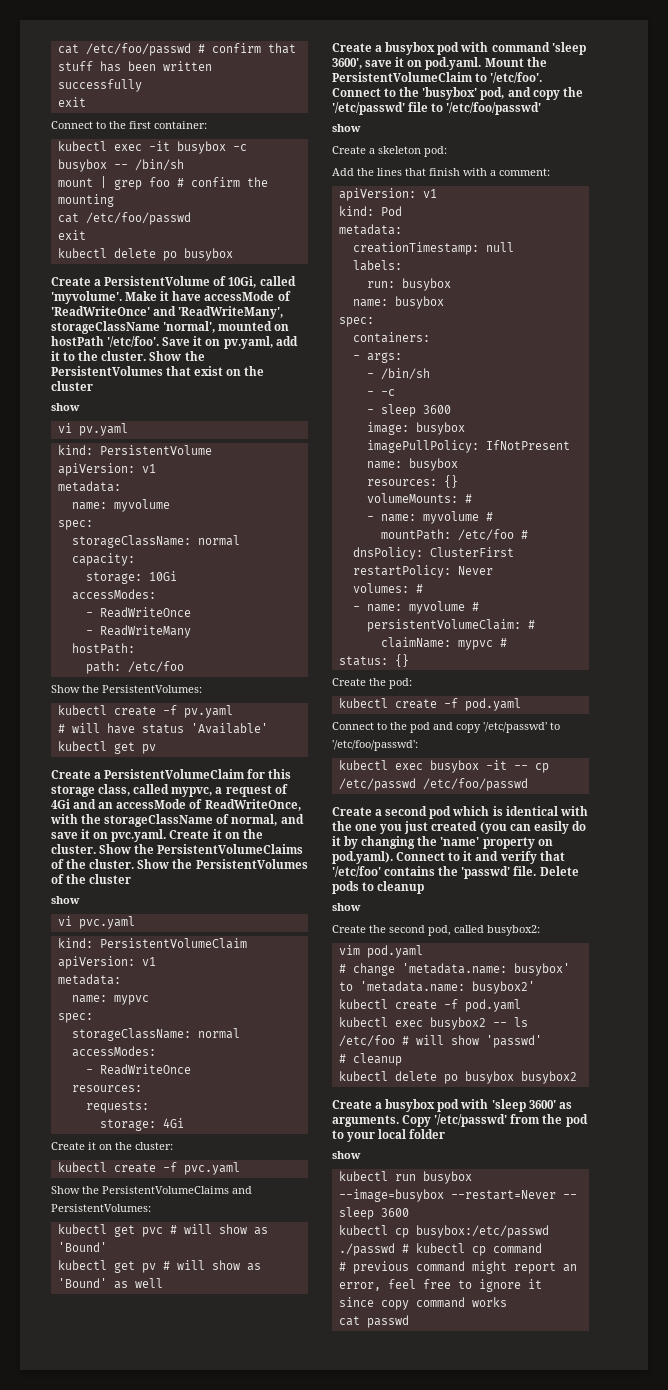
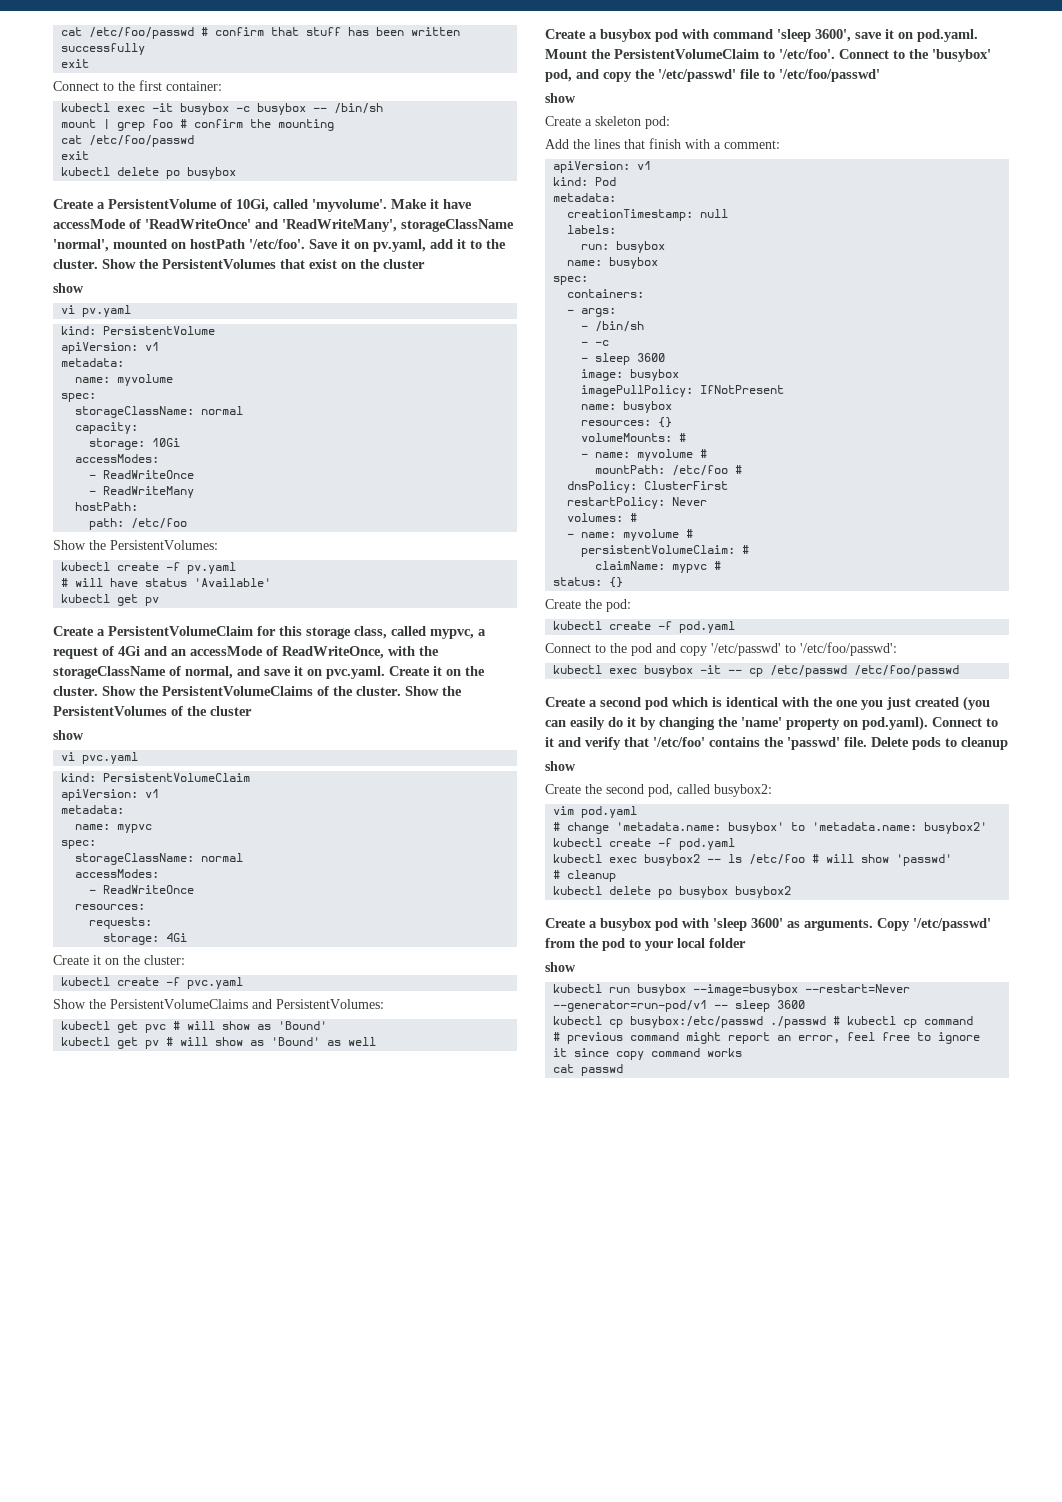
(556, 1195) none -> [553,1000,708,1012] --generator=run-pod/v1

